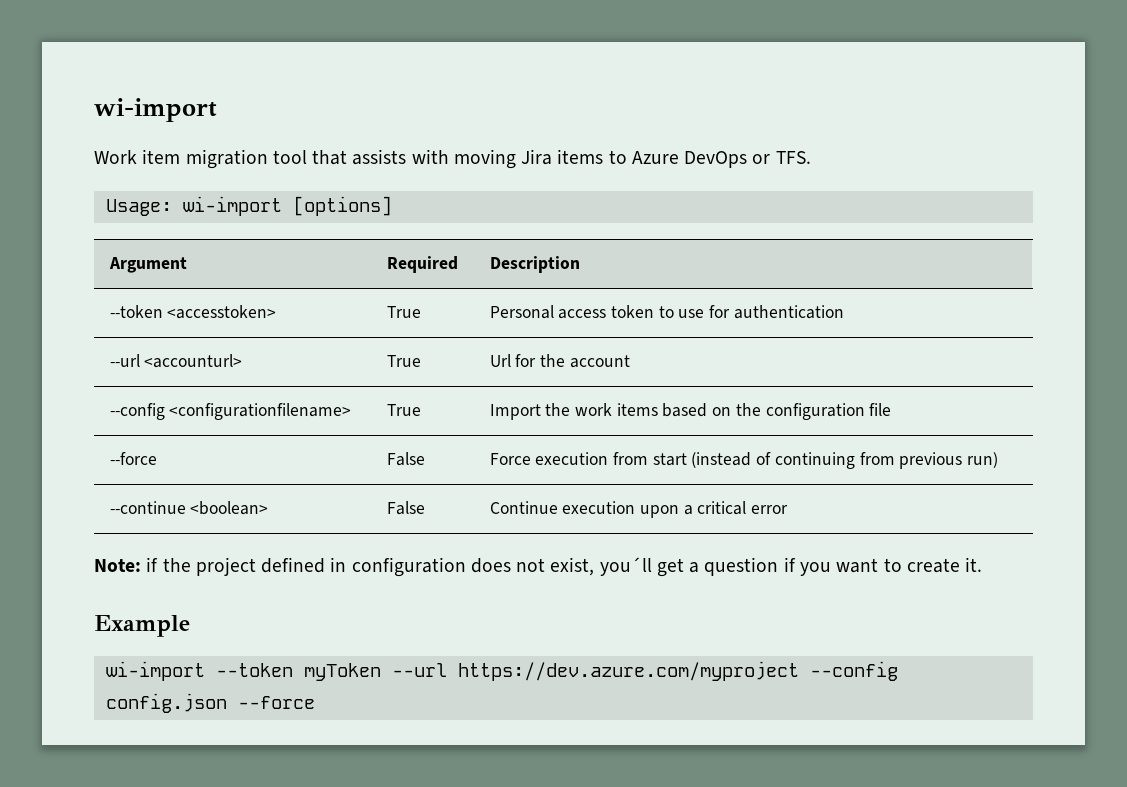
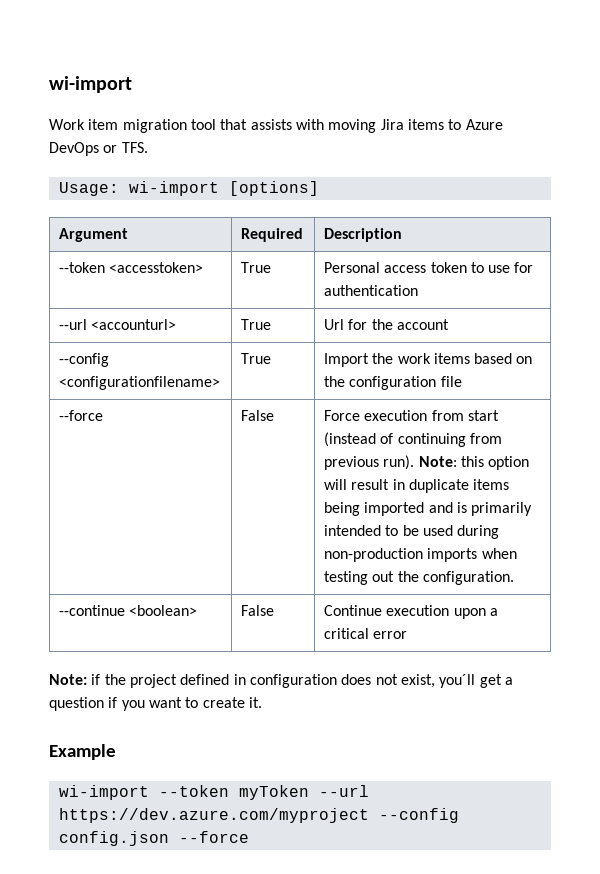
[967,452,999,468] run) -> [383,455,530,470] [323,479,510,493] [323,502,533,516] [323,525,500,539] [323,548,517,562] [323,571,514,585] run). Note: this option will result in duplicate items being imported and is primarily intended to be used during non-production imports when testing out the configuration.

